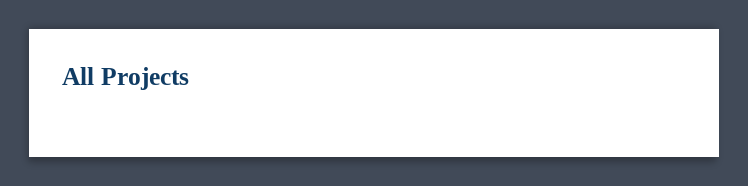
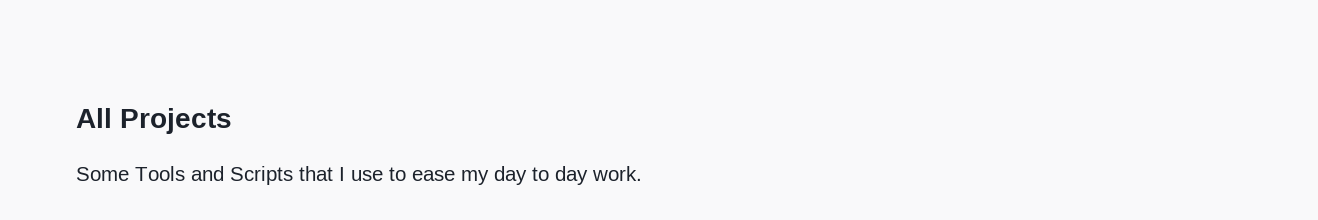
(189, 78) none -> [76,166,642,185] // Some Tools and Scripts that I use to ease my day to day work.

